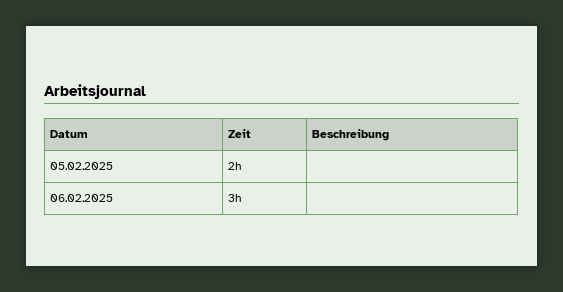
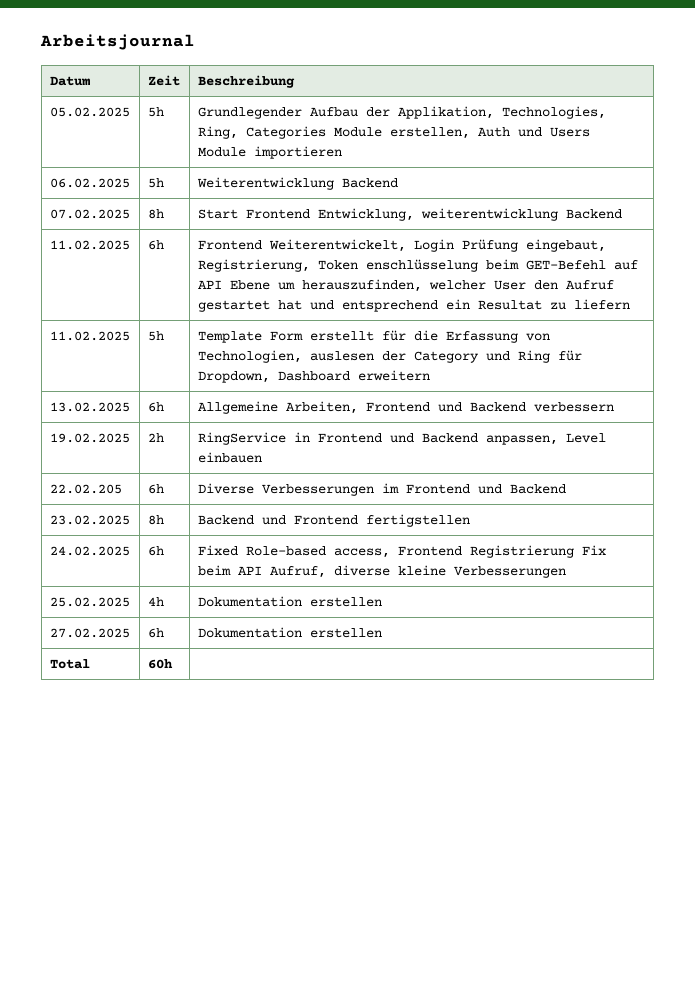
[227,162,242,170] [49,194,113,202] [227,194,242,202] 2h | // 06.02.2025 | 3h -> [147,107,164,117] [197,106,606,119] [197,126,590,139] [197,146,342,159] [49,178,130,188] [147,178,164,188] [196,177,398,190] [49,209,130,219] [147,209,164,219] [197,208,622,221] [49,240,130,250] [147,240,164,250] [197,239,606,252] [197,259,638,272] [197,279,614,292] [197,299,630,312] [49,331,130,341] [147,331,164,341] [197,330,550,343] [197,350,582,363] [197,370,430,383] [49,402,130,412] [147,402,164,412] [197,401,614,414] [49,433,130,443] [147,433,164,442] [197,432,606,445] [197,452,262,463] [49,484,122,494] [147,484,164,494] [197,483,566,496] [49,515,130,525] [147,515,164,525] [197,514,470,527] [49,546,130,556] [147,546,164,556] [197,545,606,558] [197,565,566,578] [49,597,130,607] [147,597,164,606] [197,596,382,607] [49,628,130,638] [147,628,164,638] [197,627,382,638] [49,659,90,669] [147,659,173,669] 5h | Grundlegender Aufbau der Applikation, Technologies, Ring, Categories Module erstellen, Auth und Users Module importieren // 06.02.2025 | 5h | Weiterentwicklung Backend // 07.02.2025 | 8h | Start Frontend Entwicklung, weiterentwicklung Backend // 11.02.2025 | 6h | Frontend Weiterentwickelt, Login Prüfung eingebaut, Registrierung, Token enschlüsselung beim GET-Befehl auf API Ebene um herauszufinden, welcher User den Aufruf gestartet hat und entsprechend ein Resultat zu liefern // 11.02.2025 | 5h | Template Form erstellt für die Erfassung von Technologien, auslesen der Category und Ring für Dropdown, Dashboard erweitern // 13.02.2025 | 6h | Allgemeine Arbeiten, Frontend und Backend verbessern // 19.02.2025 | 2h | RingService in Frontend und Backend anpassen, Level einbauen // 22.02.205 | 6h | Diverse Verbesserungen im Frontend und Backend // 23.02.2025 | 8h | Backend und Frontend fertigstellen // 24.02.2025 | 6h | Fixed Role-based access, Frontend Registrierung Fix beim API Aufruf, diverse kleine Verbesserungen // 25.02.2025 | 4h | Dokumentation erstellen // 27.02.2025 | 6h | Dokumentation erstellen // Total | 60h

